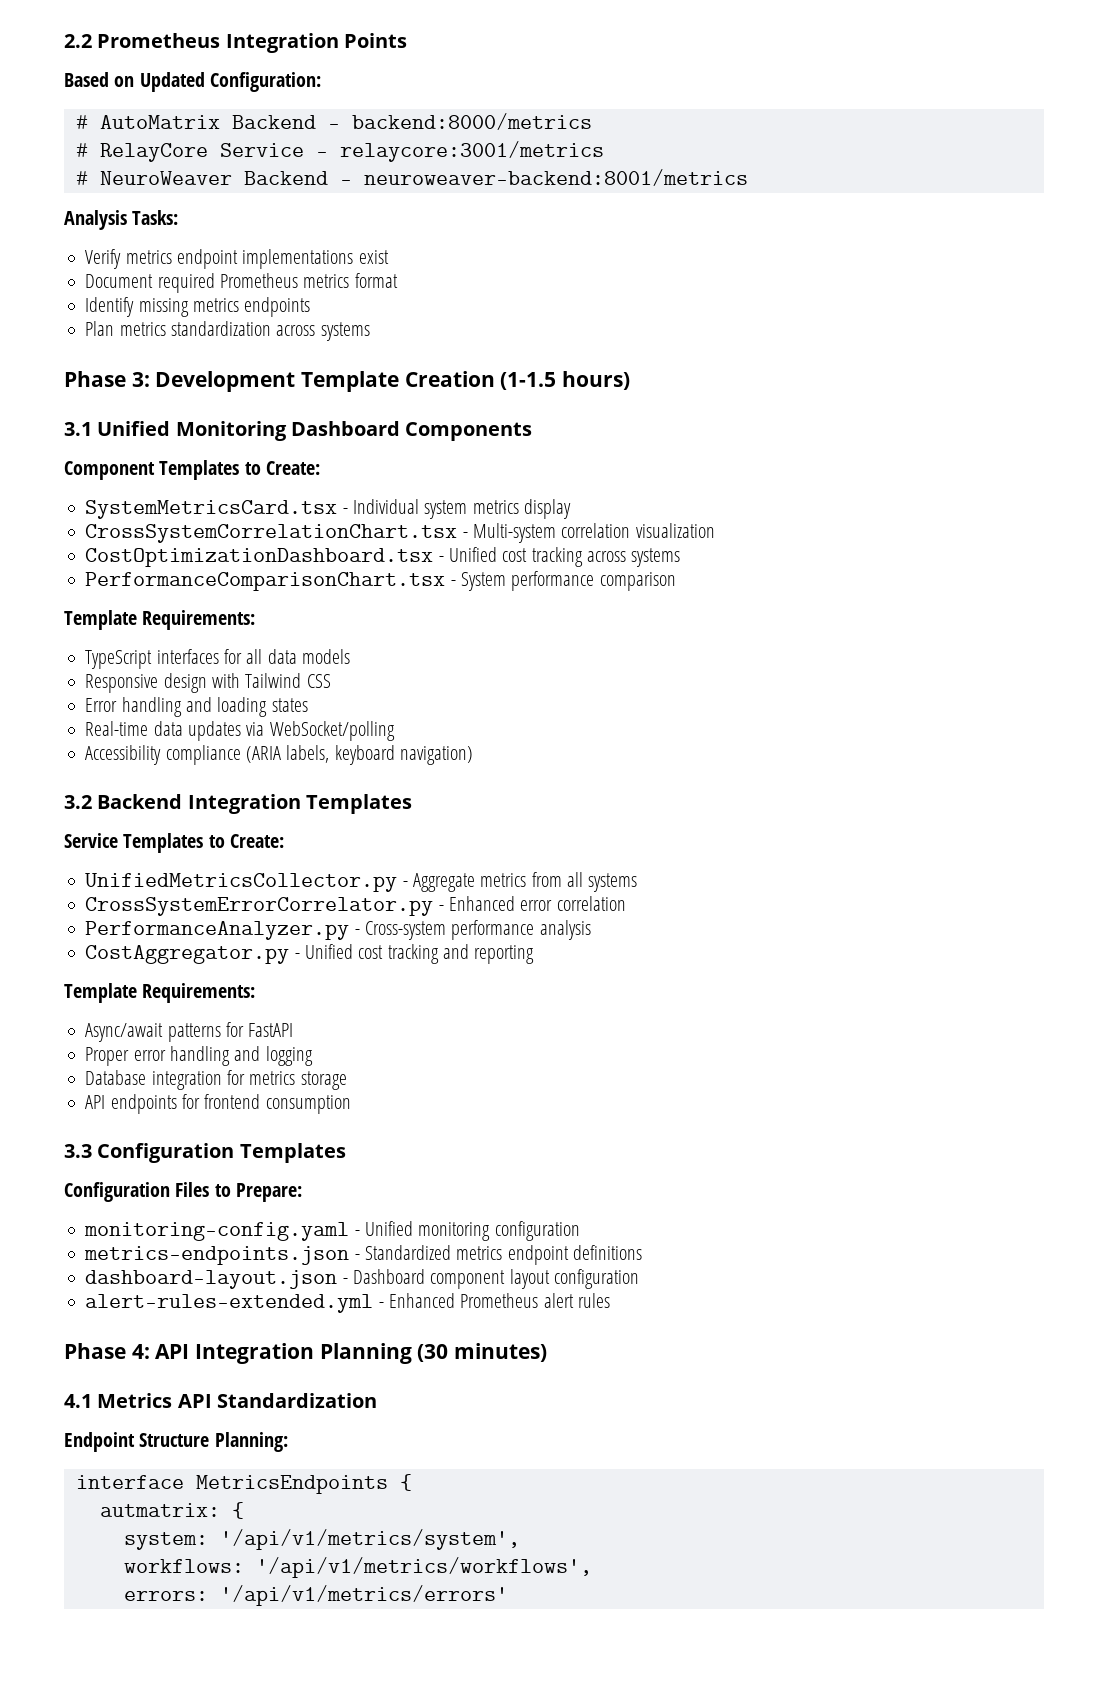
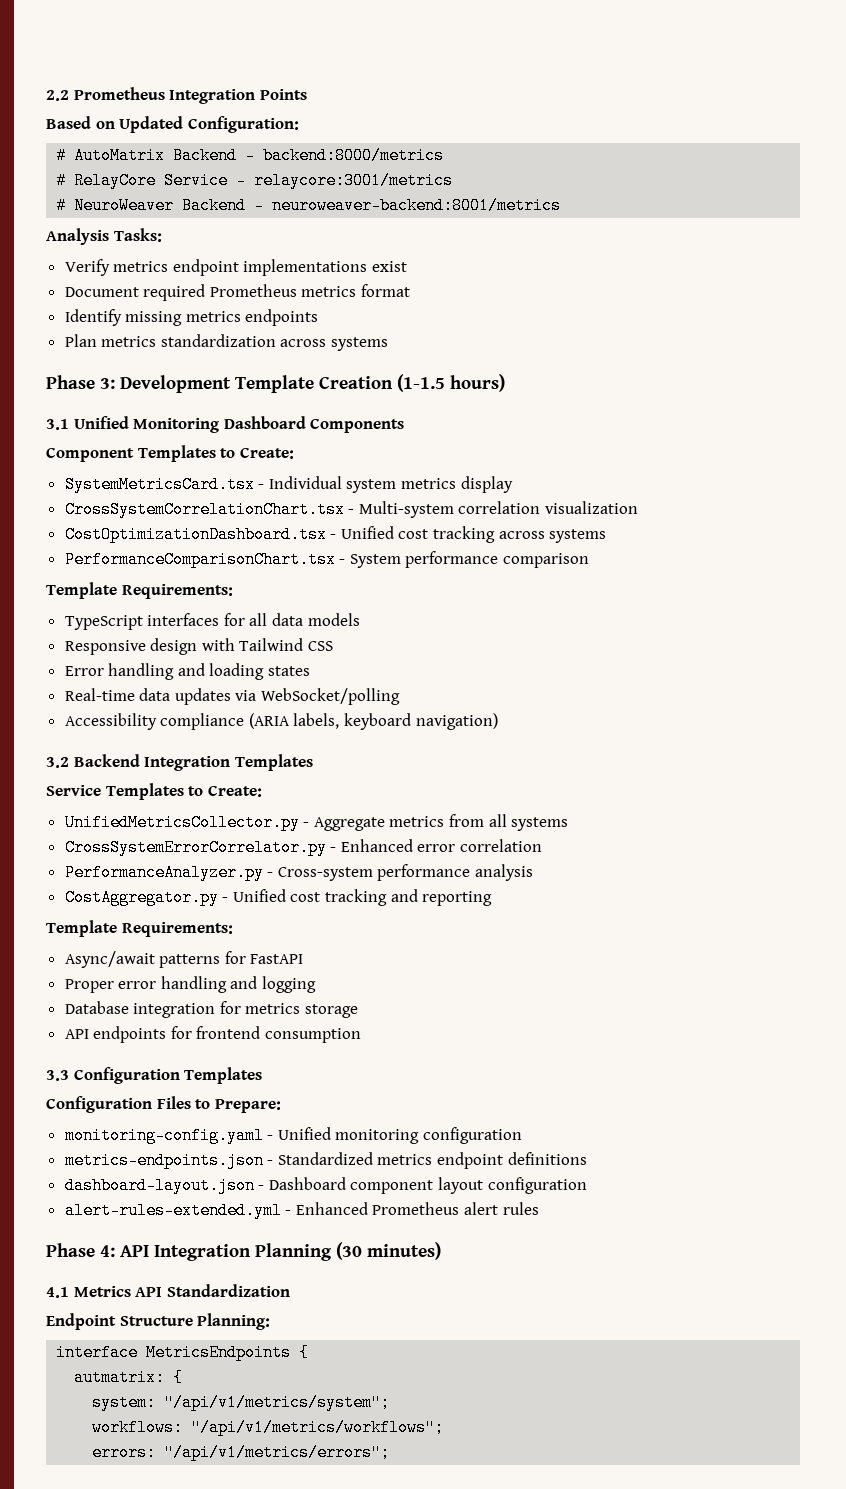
[219,1529,520,1550] '/api/v1/metrics/system', -> [164,1394,391,1411] "/api/v1/metrics/system";
[255,1557,592,1578] '/api/v1/metrics/workflows', -> [191,1419,445,1436] "/api/v1/metrics/workflows";
[219,1585,508,1606] '/api/v1/metrics/errors' -> [164,1444,391,1461] "/api/v1/metrics/errors";

